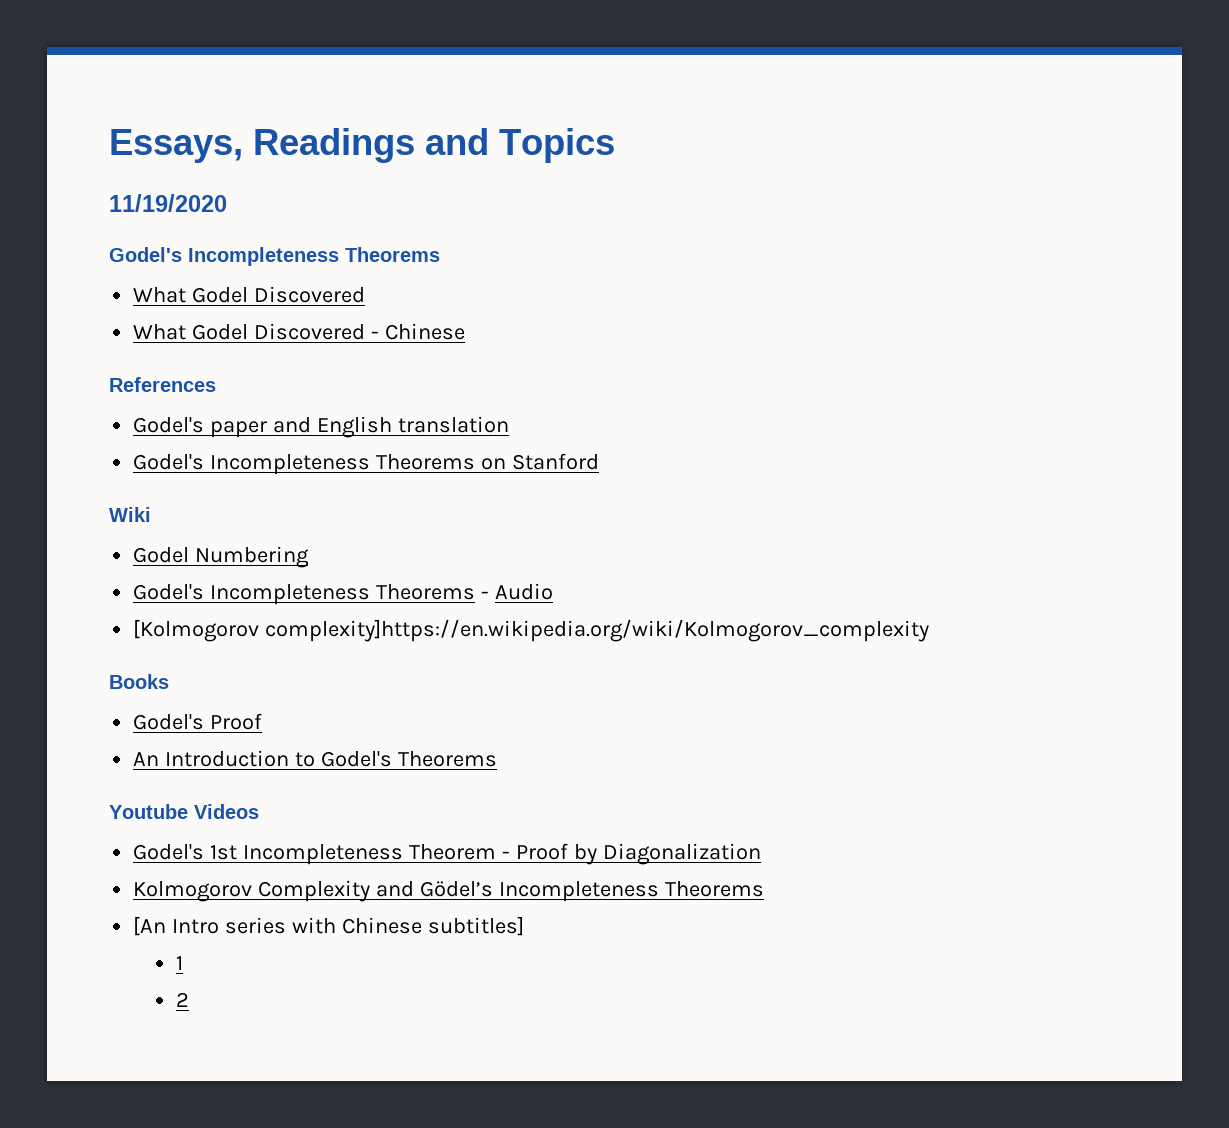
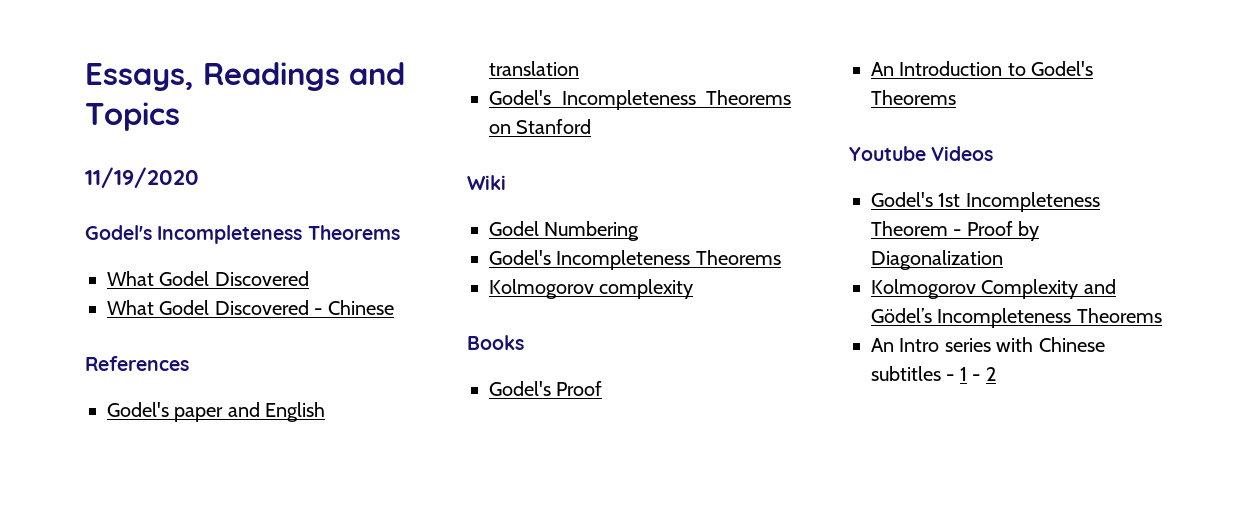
[481,583,553,600] [133,619,930,642] - Audio // [Kolmogorov complexity]https://en.wikipedia.org/wiki/Kolmogorov_complexity -> [489,279,694,299] // Kolmogorov complexity
[133,916,167,936] [An -> [871,338,894,352] An
[427,916,524,936] subtitles] // -> [871,366,955,381] subtitles -
(184, 963) // -> [972,374,981,381] -

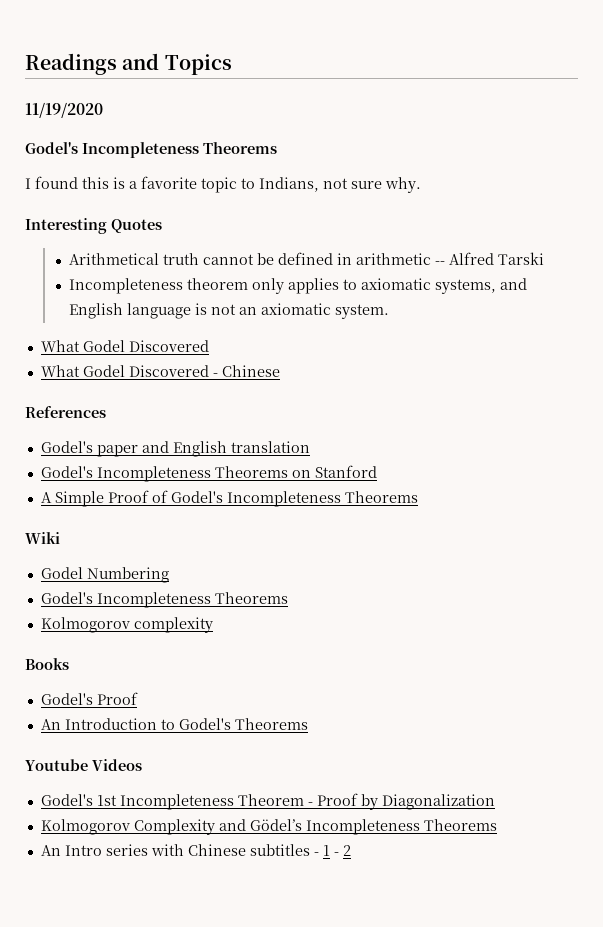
[85,63,194,91] Essays, -> (25, 64) none
(400, 232) none -> [25,176,421,193] [25,218,162,234] [69,252,545,265] [69,278,528,294] [69,303,390,319] // I found this is a favorite topic to Indians, not sure why. // Interesting Quotes // Arithmetical truth cannot be defined in arithmetic -- Alfred Tarski // Incompleteness theorem only applies to axiomatic systems, and English language is not an axiomatic system.
(592, 126) none -> [40,490,418,507] // A Simple Proof of Godel's Incompleteness Theorems

